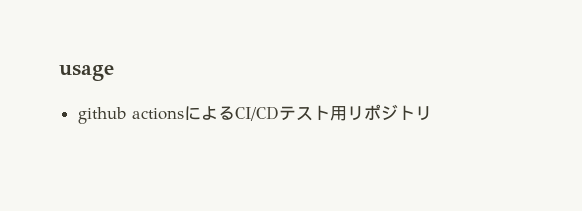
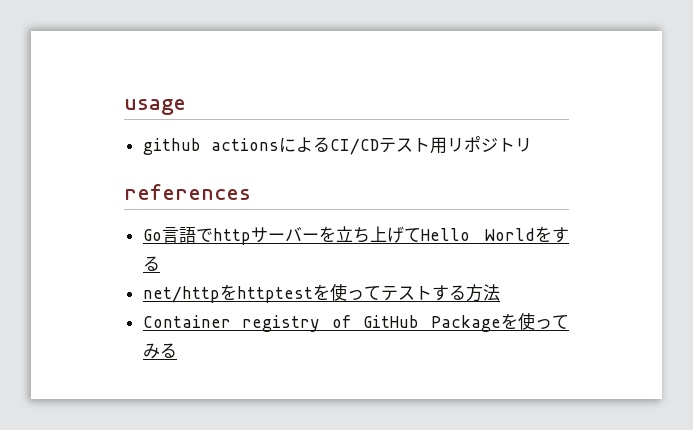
(432, 113) none -> [124,184,251,200] [142,226,569,245] [142,256,160,271] [142,283,500,303] [142,312,569,332] [142,343,177,359] // references // Go言語でhttpサーバーを立ち上げてHello Worldをする // net/httpをhttptestを使ってテストする方法 // Container registry of GitHub Packageを使ってみる

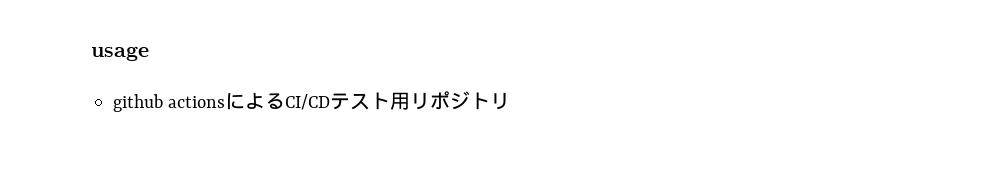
[124,184,251,200] [142,226,569,245] [142,256,160,271] [142,283,500,303] [142,312,569,332] [142,343,177,359] // references // Go言語でhttpサーバーを立ち上げてHello Worldをする // net/httpをhttptestを使ってテストする方法 // Container registry of GitHub Packageを使ってみる -> (511, 101) none

